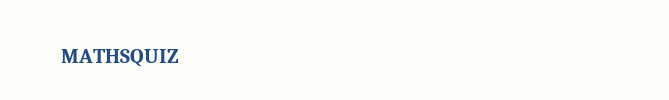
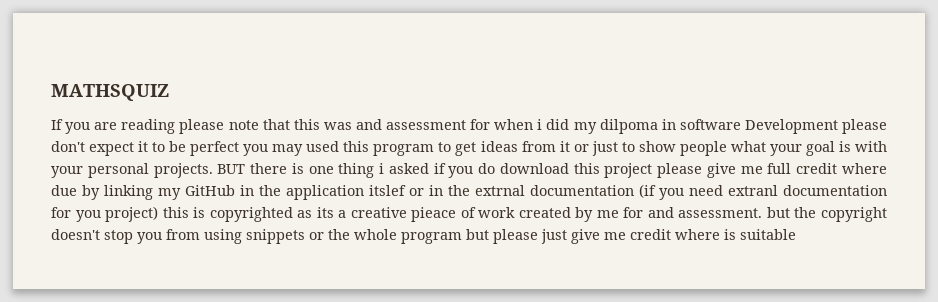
(179, 58) none -> [51,119,888,134] [51,141,887,156] [51,163,888,178] [51,184,887,200] [51,206,887,222] [51,229,796,244] // If you are reading please note that this was and assessment for when i did my dilpoma in software Development please don't expect it to be perfect you may used this program to get ideas from it or just to show people what your goal is with your personal projects. BUT there is one thing i asked if you do download this project please give me full credit where due by linking my GitHub in the application itslef or in the extrnal documentation (if you need extranl documentation for you project) this is copyrighted as its a creative pieace of work created by me for and assessment. but the copyright doesn't stop you from using snippets or the whole program but please just give me credit where is suitable

